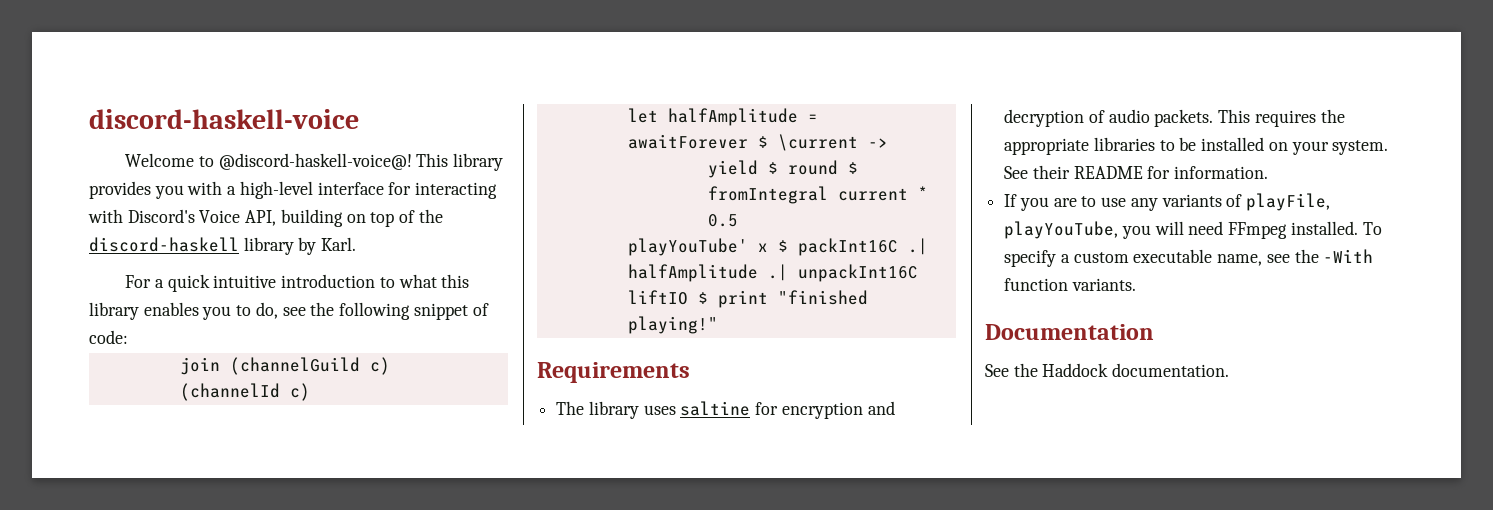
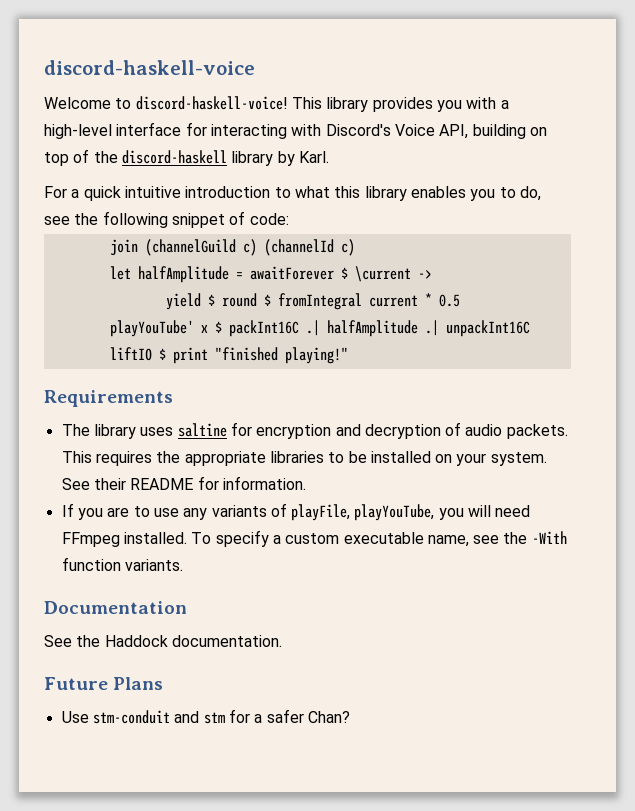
[218,153,412,170] @discord-haskell-voice@! -> [135,96,288,110] discord-haskell-voice!
(1230, 370) none -> [44,677,164,690] [61,709,350,724] // Future Plans // Use stm-conduit and stm for a safer Chan?

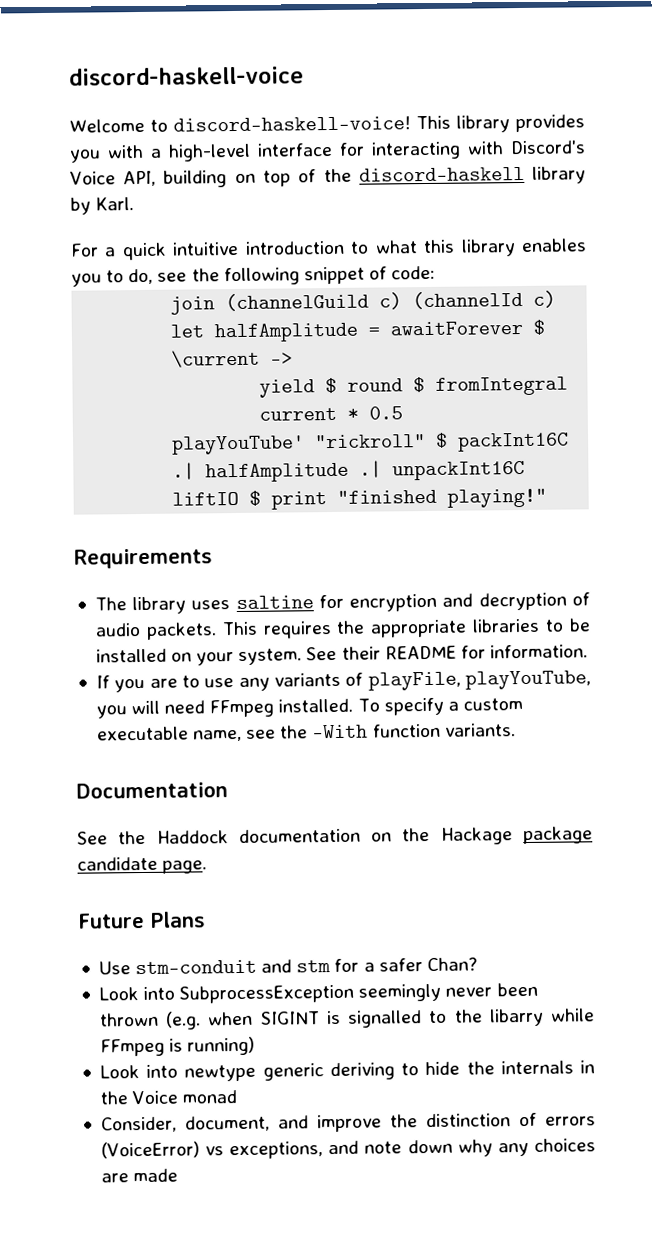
[200,325,208,333] x -> [314,434,427,449] "rickroll"
[171,635,282,647] documentation. -> [238,826,593,845] [77,856,208,874] documentation on the Hackage package candidate page.
(350, 717) none -> [98,982,538,1004] [99,1008,596,1030] [99,1036,256,1057] [99,1060,596,1082] [99,1090,238,1105] [100,1112,597,1133] [100,1138,596,1160] [100,1168,179,1183] // Look into SubprocessException seemingly never been thrown (e.g. when SIGINT is signalled to the libarry while FFmpeg is running) // Look into newtype generic deriving to hide the internals in the Voice monad // Consider, document, and improve the distinction of errors (VoiceError) vs exceptions, and note down why any choices are made

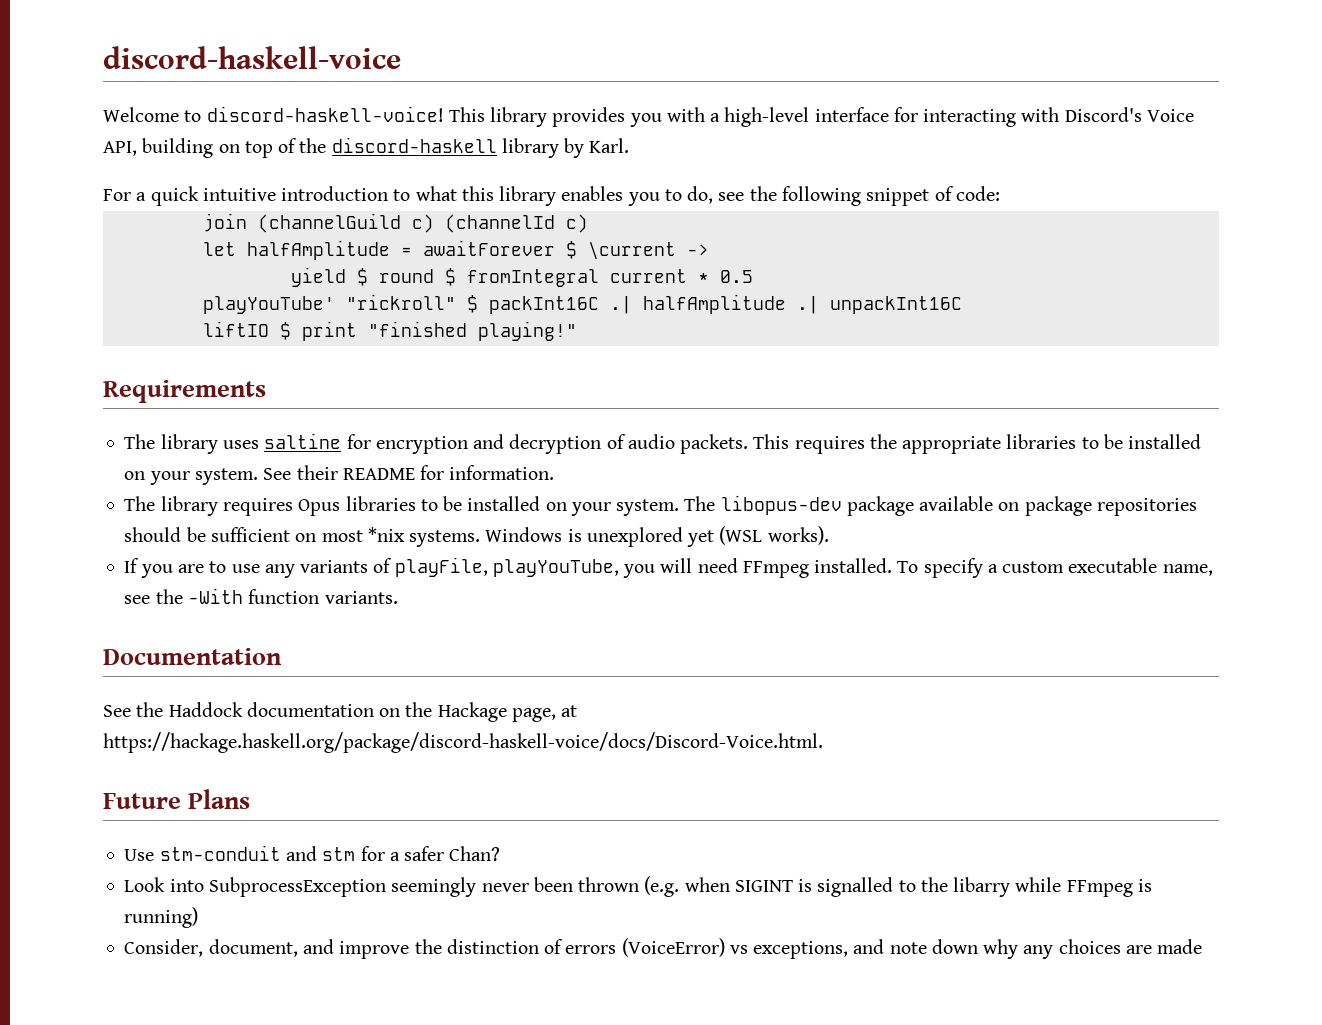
(588, 651) none -> [124,495,1197,516] [124,526,829,547] // The library requires Opus libraries to be installed on your system. The libopus-dev package available on package repositories should be sufficient on most *nix systems. Windows is unexplored yet (WSL works).
[523,826,593,845] [77,856,208,874] package candidate page. -> [511,705,578,722] [103,732,823,753] page, at https://hackage.haskell.org/package/discord-haskell-voice/docs/Discord-Voice.html.
[99,1060,596,1082] [99,1090,238,1105] // Look into newtype generic deriving to hide the internals in the Voice monad -> (199, 917) none

